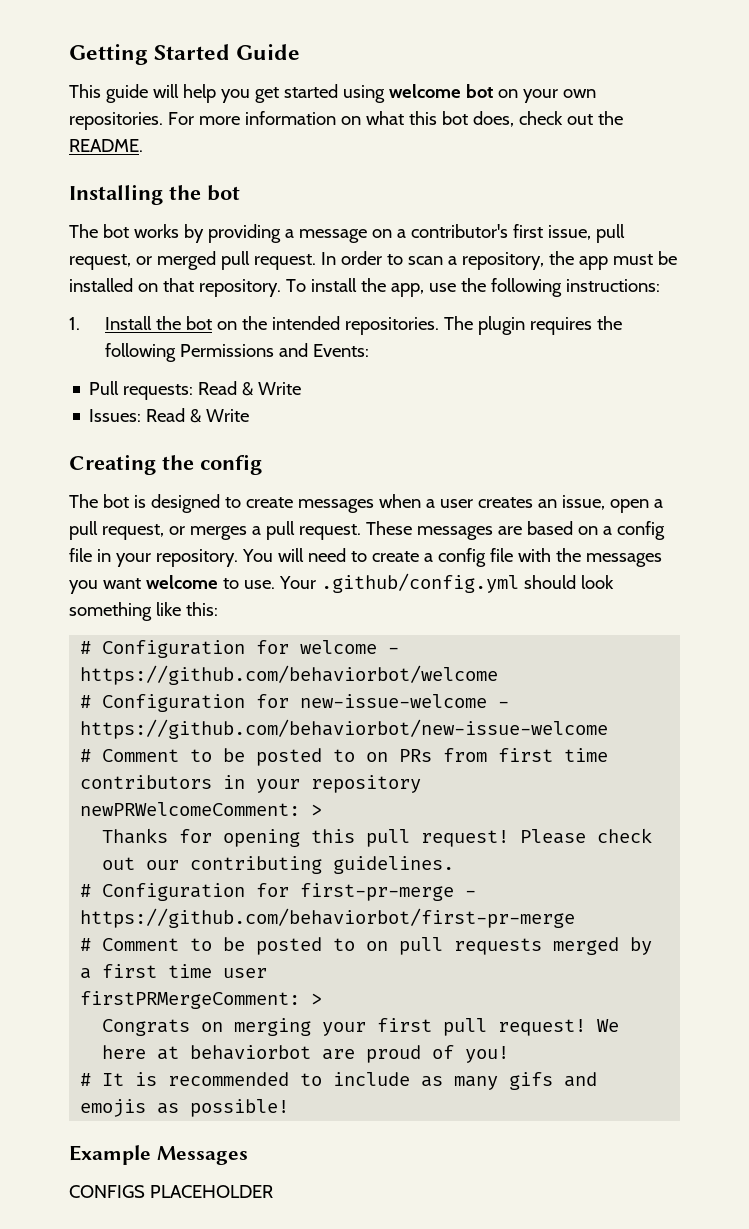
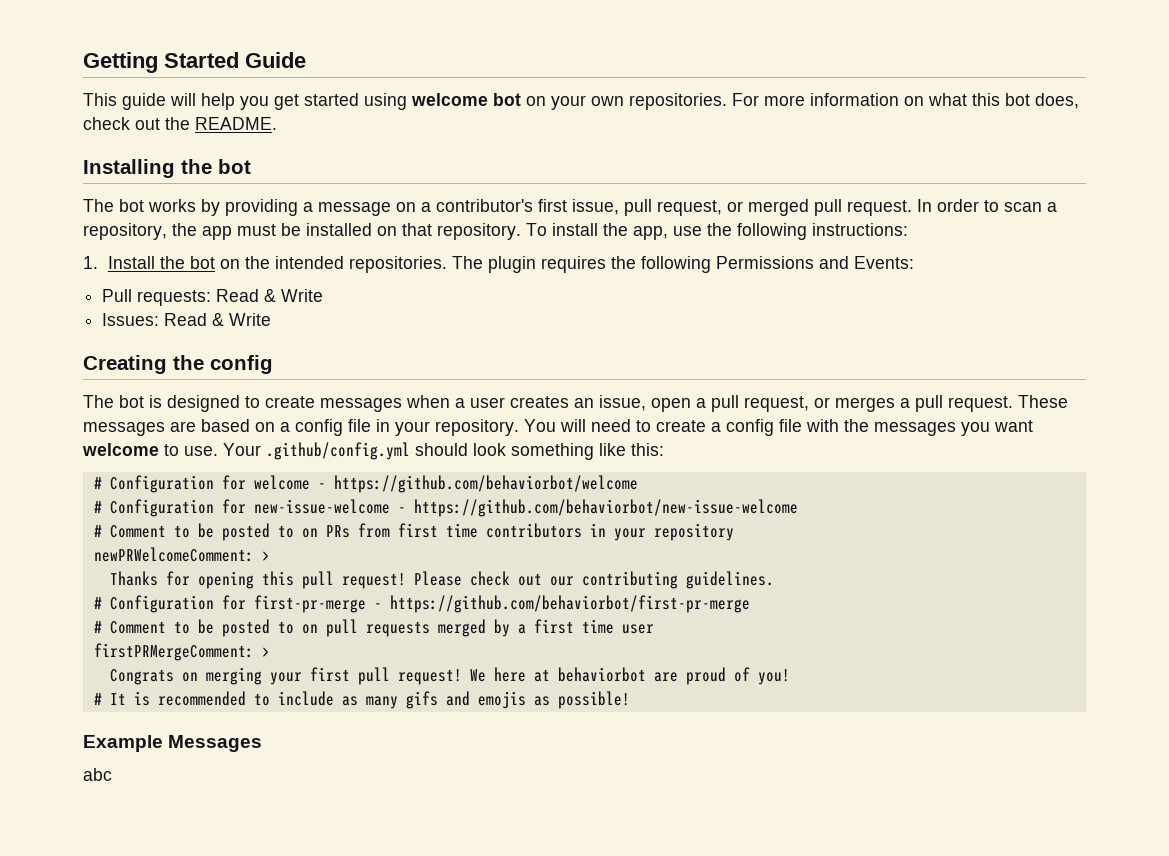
[69,1185,273,1198] CONFIGS PLACEHOLDER -> [83,768,112,781] abc

